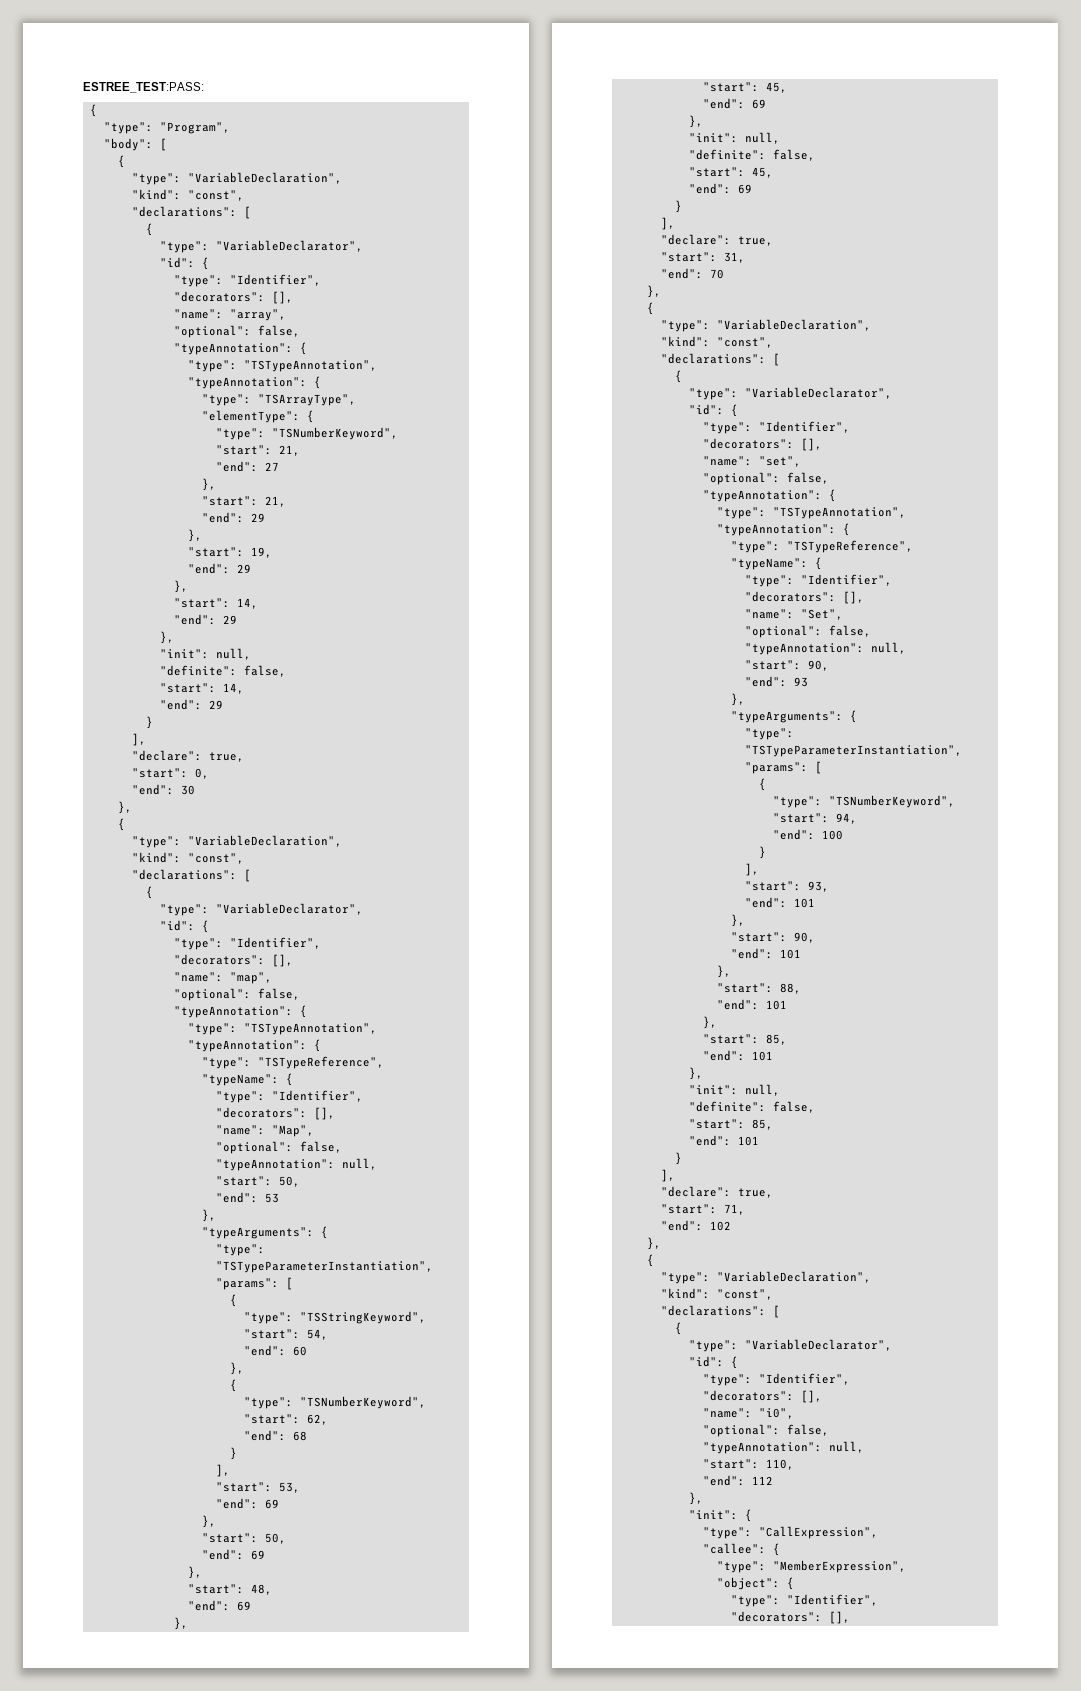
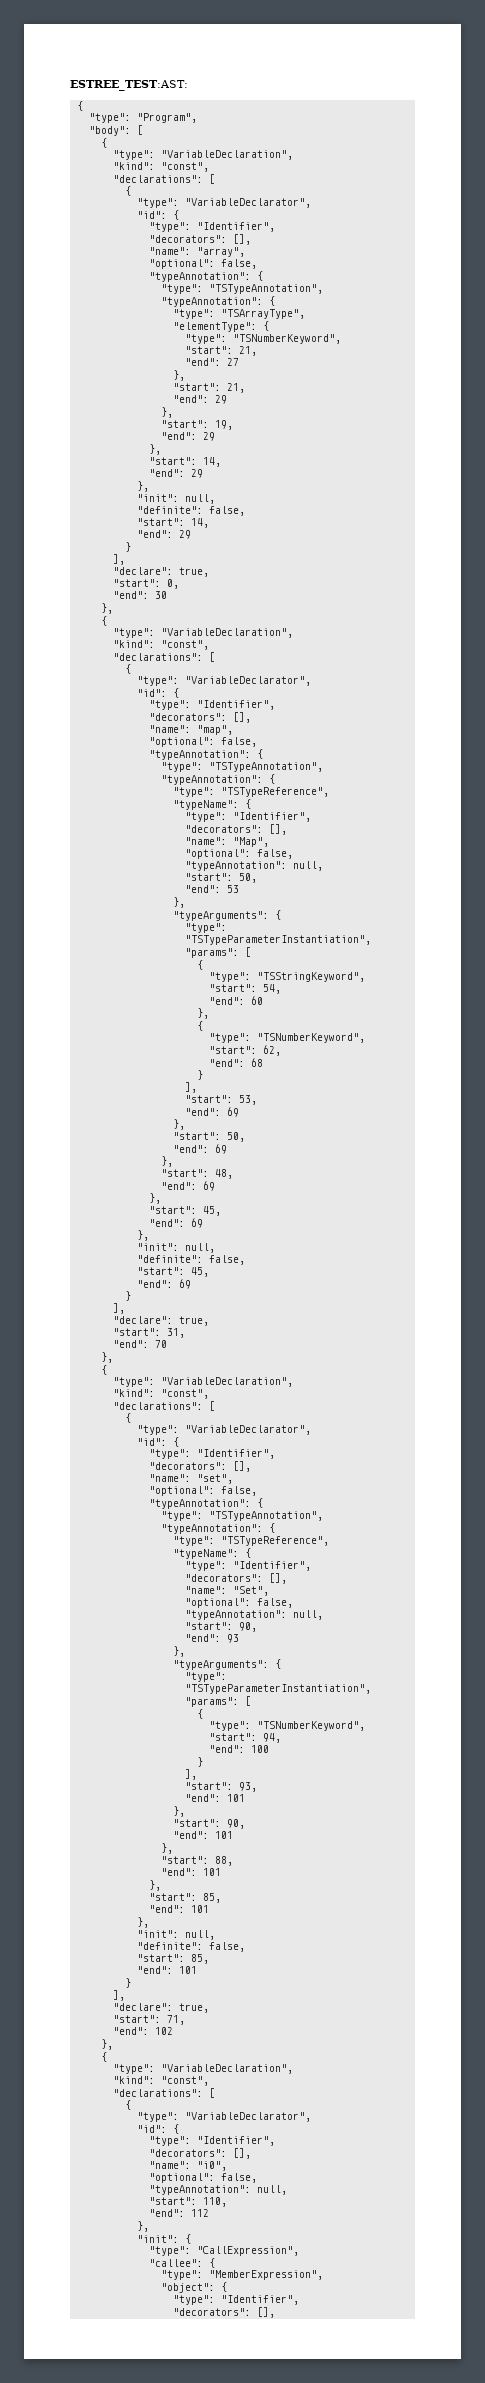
[83,82,204,93] ESTREE_TEST:PASS: -> [70,80,188,91] ESTREE_TEST:AST:

